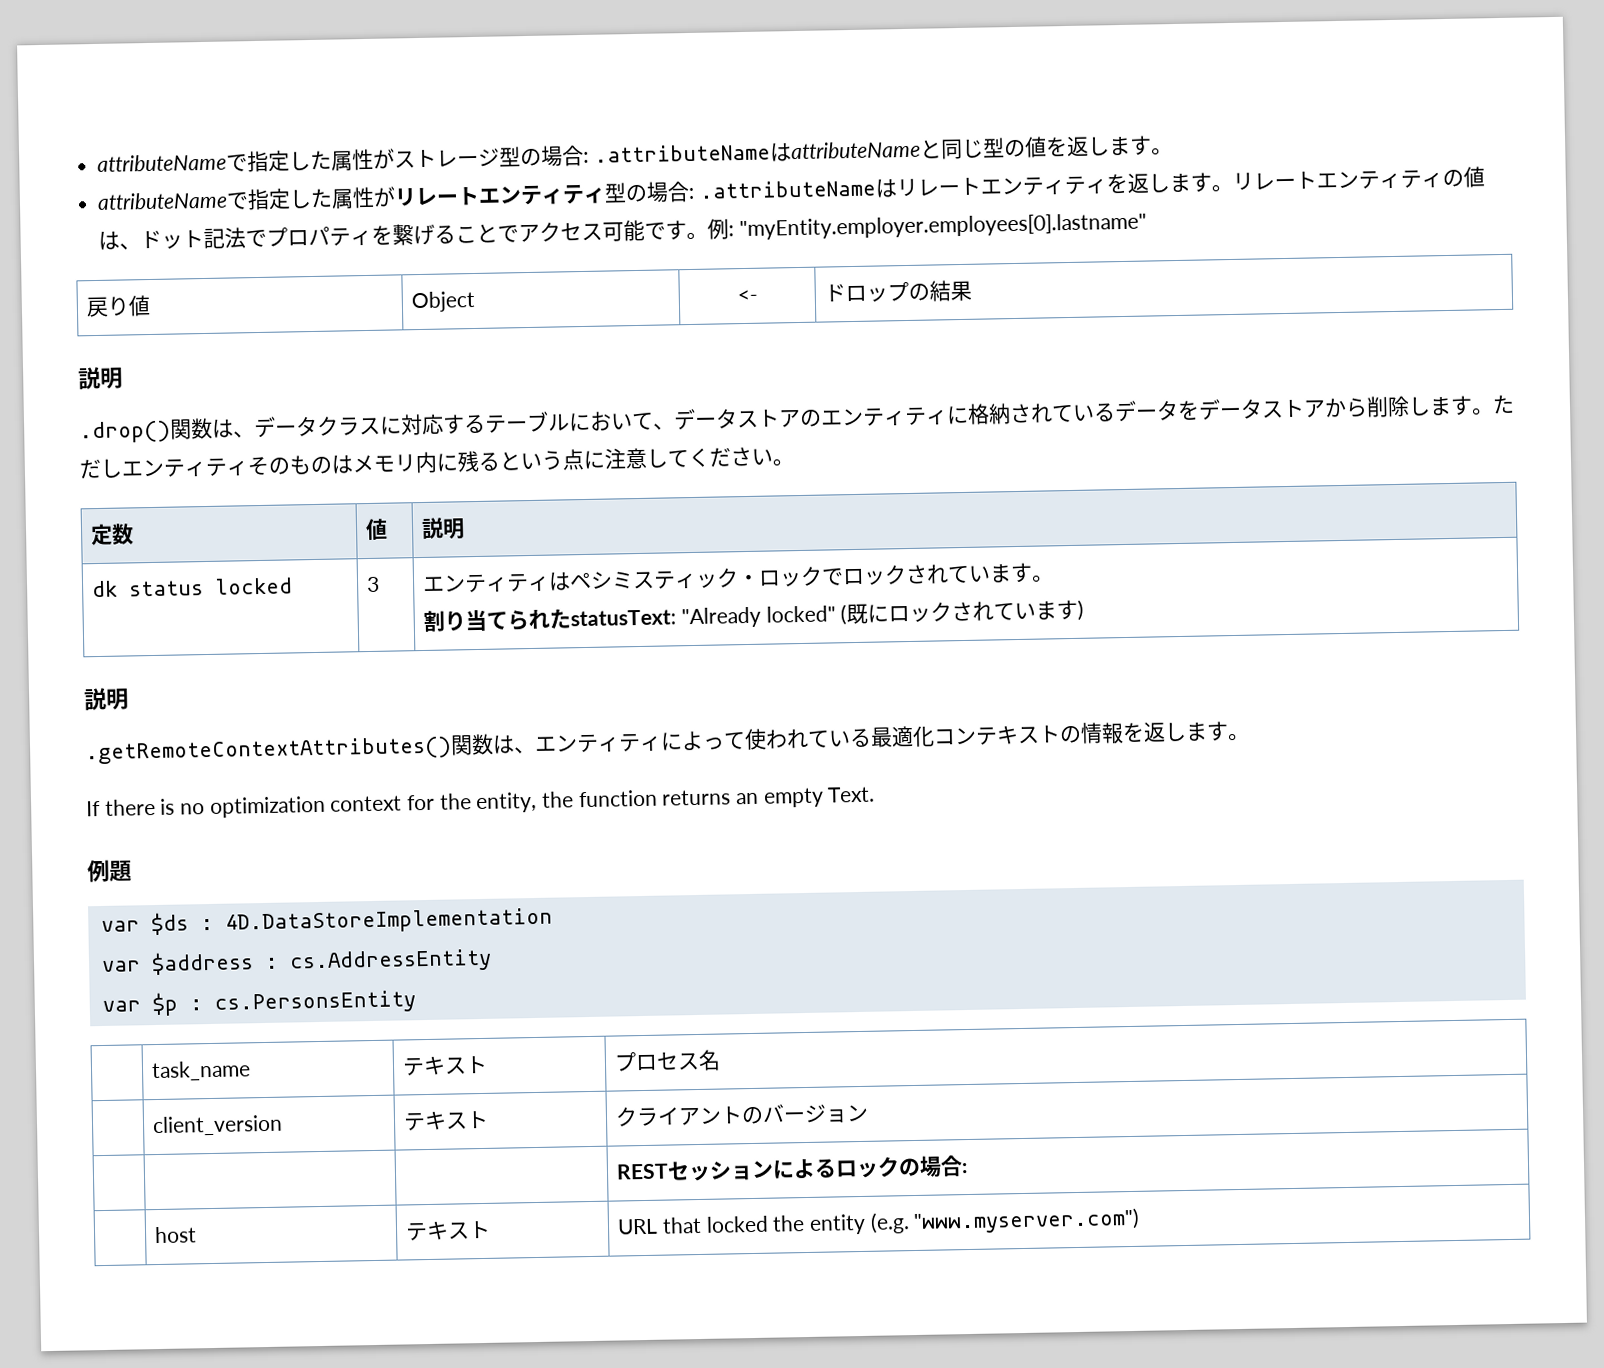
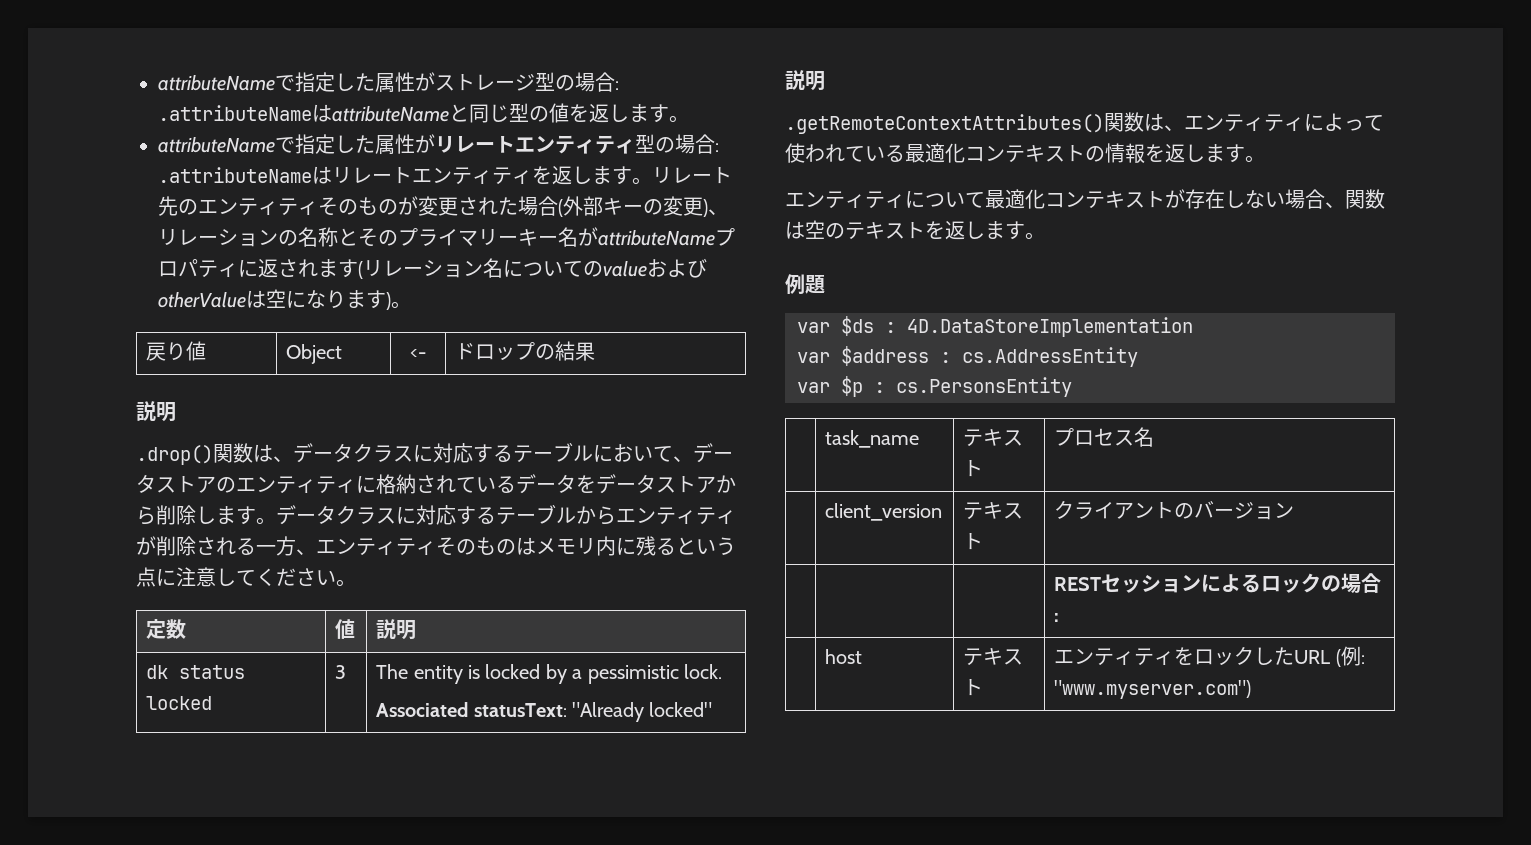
[1315,166,1485,189] [98,212,1147,250] エンティティの値は、ドット記法でプロパティを繋げることでアクセス可能です。例: "myEntity.employer.employees[0].lastname" -> [158,196,728,217] [158,227,735,247] [158,258,707,279] [158,289,411,310] 先のエンティティそのものが変更された場合(外部キーの変更)、リレーションの名称とそのプライマリーキー名がattributeNameプロパティに返されます(リレーション名についてのvalueおよびotherValueは空になります)。
[1492,394,1515,415] [79,458,123,479] ただし -> [276,504,736,525] [136,536,316,556] データクラスに対応するテーブルからエンティティが削除される一方、
[422,562,1055,593] [423,599,1085,632] エンティティはペシミスティック・ロックでロックされています。 // 割り当てられたstatusText: "Already locked" (既にロックされています) -> [376,664,722,684] [376,702,713,722] The entity is locked by a pessimistic lock. // Associated statusText: "Already locked"
[86,786,876,818] If there is no optimization context for the entity, the function returns an empty Text. -> [785,189,1385,209] [785,220,1045,240] エンティティについて最適化コンテキストが存在しない場合、関数は空のテキストを返します。
[617,1212,910,1235] URL that locked the entity (e.g. -> [1054,646,1365,667] エンティティをロックしたURL (例:

